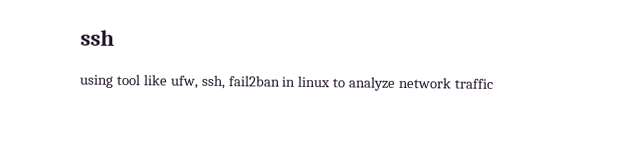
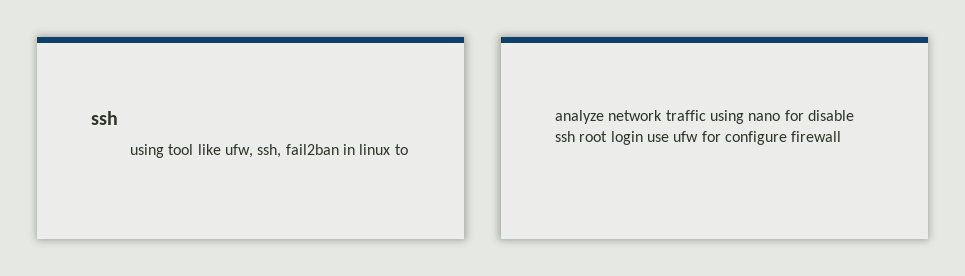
(494, 83) none -> [709,110,854,124] [555,131,842,145] using nano for disable ssh root login use ufw for configure firewall

